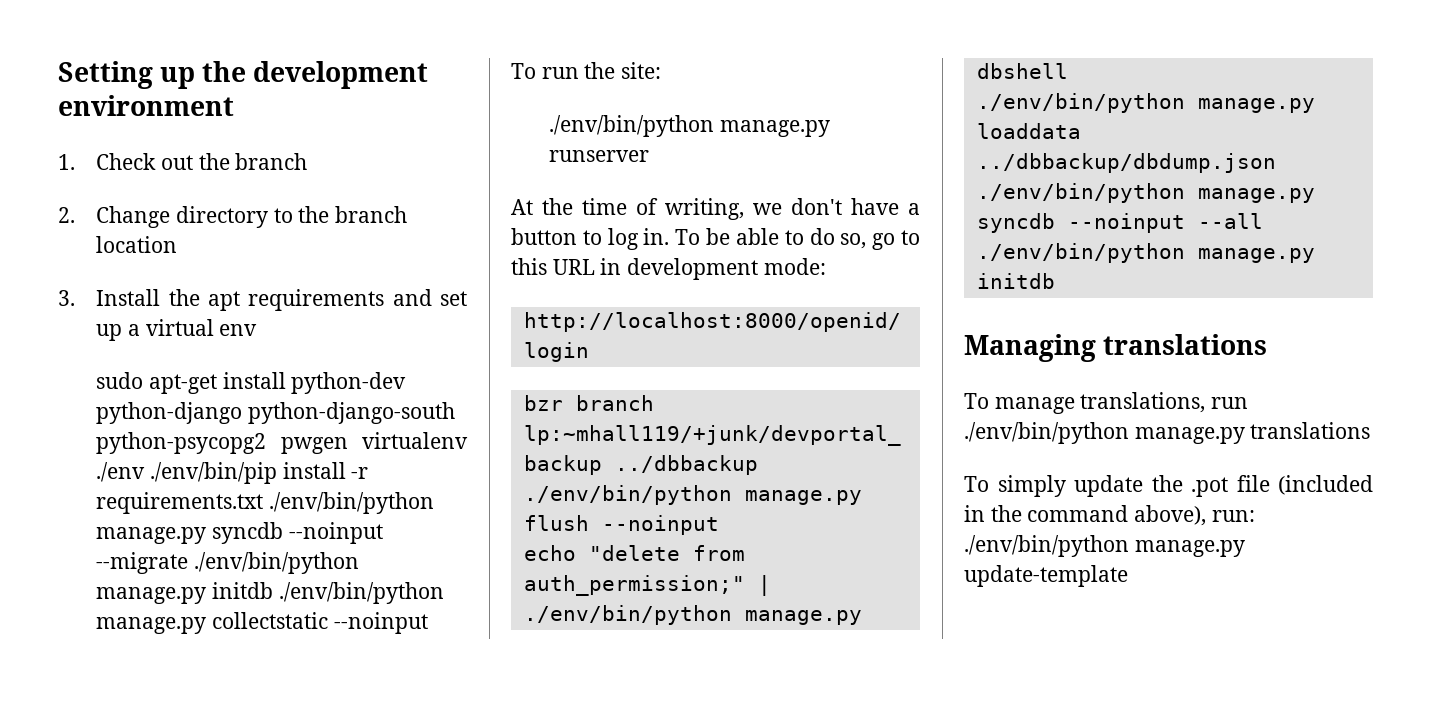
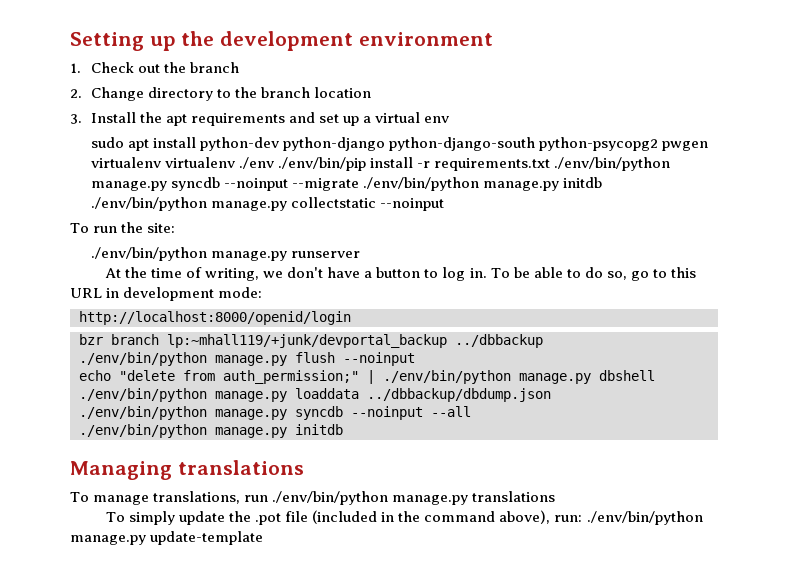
[148,374,217,394] apt-get -> [127,139,149,151] apt
(468, 440) none -> [164,157,236,168] virtualenv

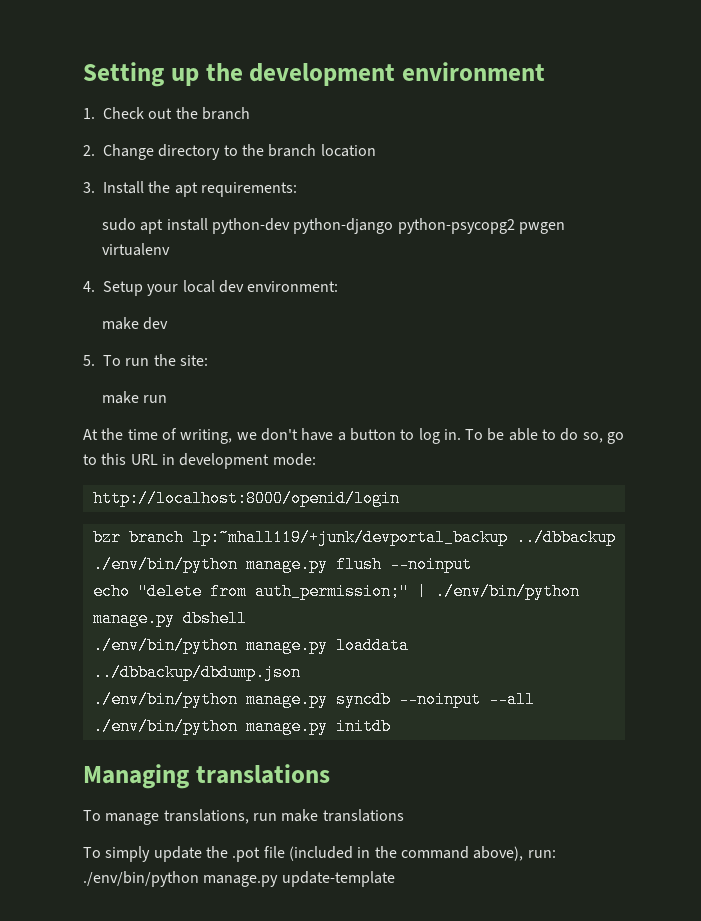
[190,112,451,126] requirements and set up a virtual env -> [200,182,297,197] requirements:
[389,137,536,151] python-django-south -> (394, 226) none
[164,157,671,171] [90,177,603,191] [90,197,444,211] virtualenv ./env ./env/bin/pip install -r requirements.txt ./env/bin/python manage.py syncdb --noinput --migrate ./env/bin/python manage.py initdb ./env/bin/python manage.py collectstatic --noinput // -> [83,280,339,296] [102,317,169,330] [83,355,95,366] // 4. Setup your local dev environment: // make dev // 5.
[90,247,360,261] ./env/bin/python manage.py runserver -> [102,391,168,404] make run
[272,491,469,505] ./env/bin/python manage.py -> [281,809,319,822] make

